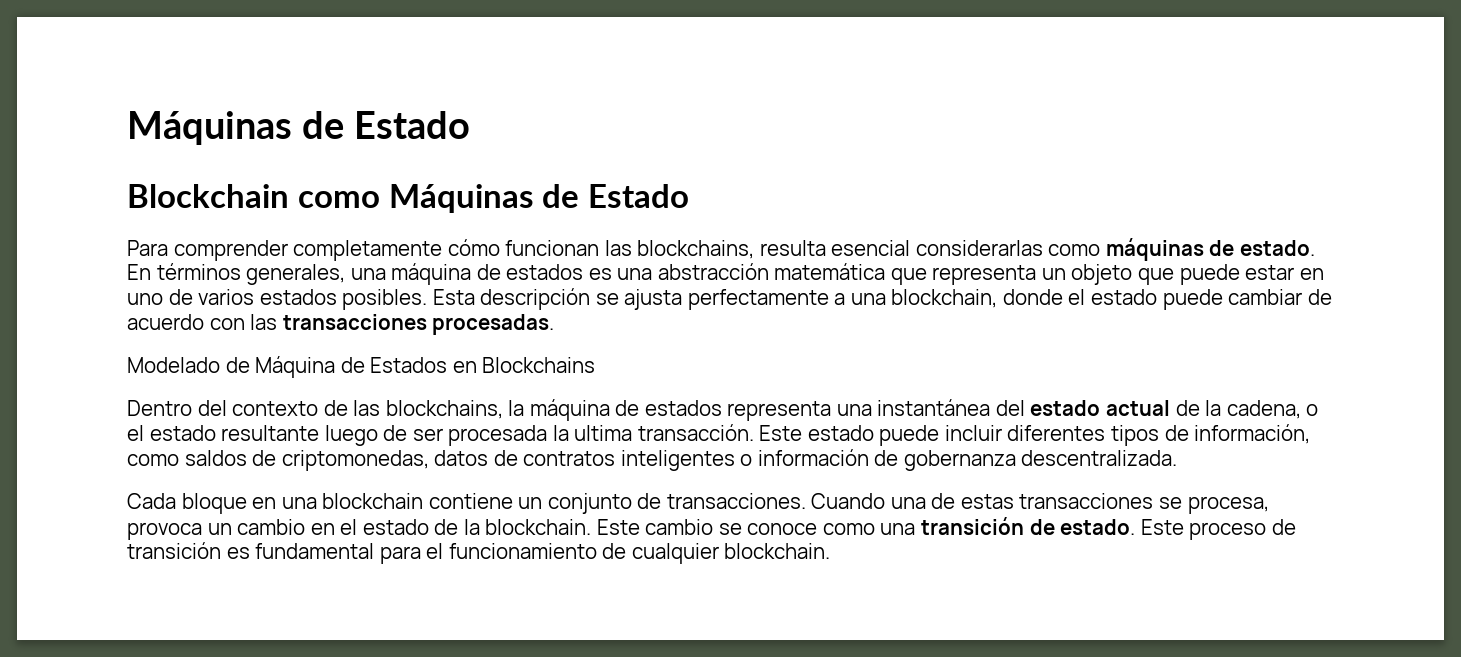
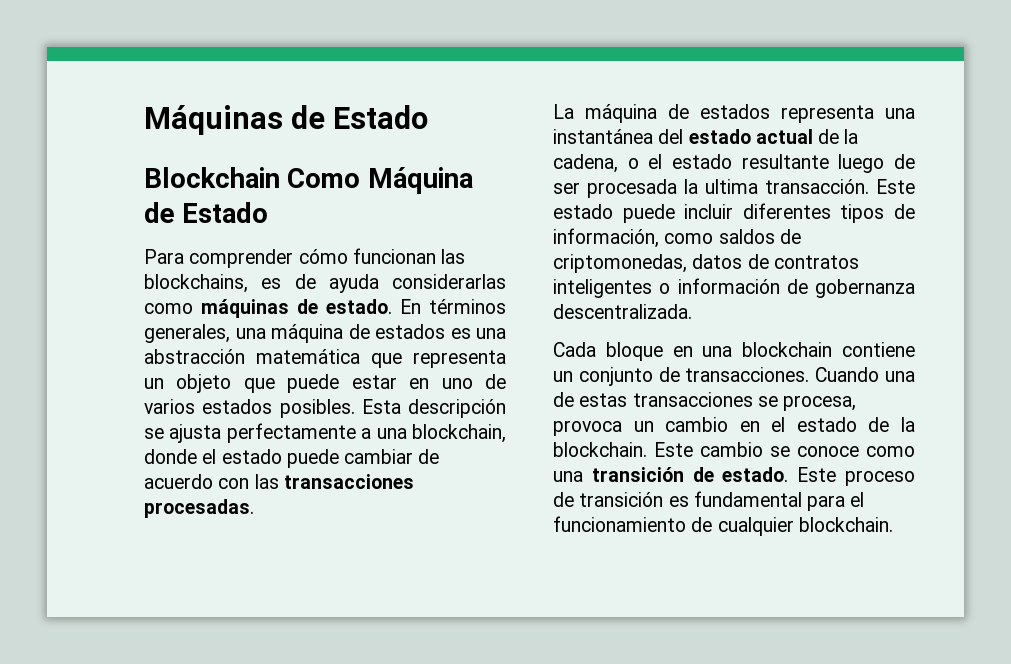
[297,184,534,213] como Máquinas -> [287,167,473,194] Como Máquina
[293,240,443,261] completamente -> (294, 258) none
[759,240,911,256] resulta esencial -> [261,274,379,293] es de ayuda
[127,356,596,378] [127,400,525,419] Modelado de Máquina de Estados en Blockchains // Dentro del contexto de las blockchains, la -> [553,104,574,119] La

